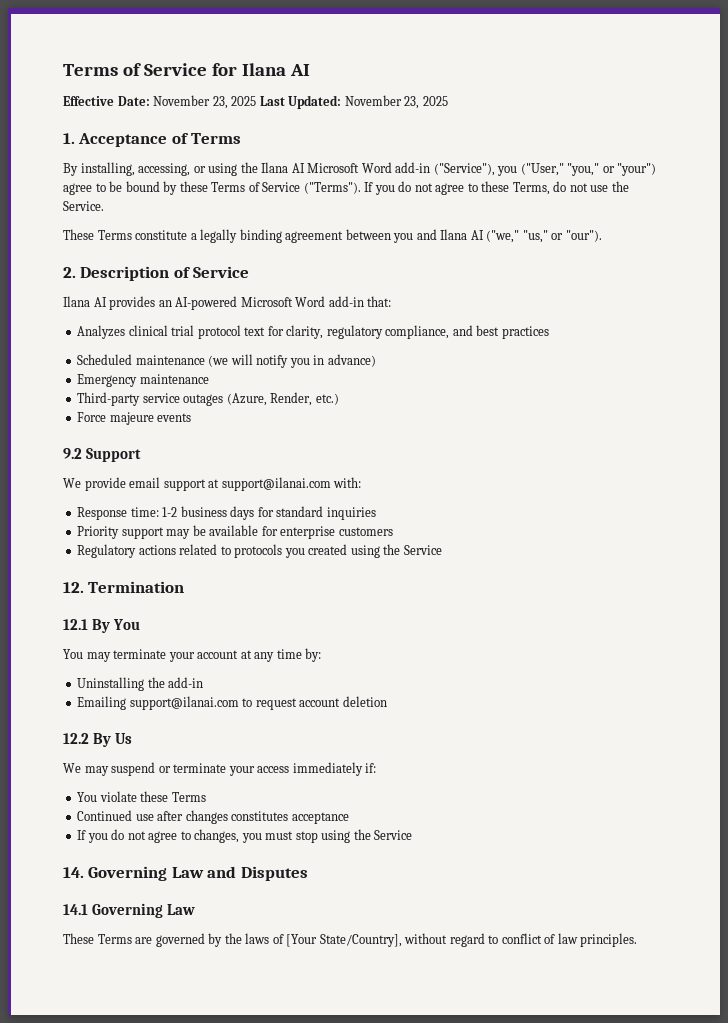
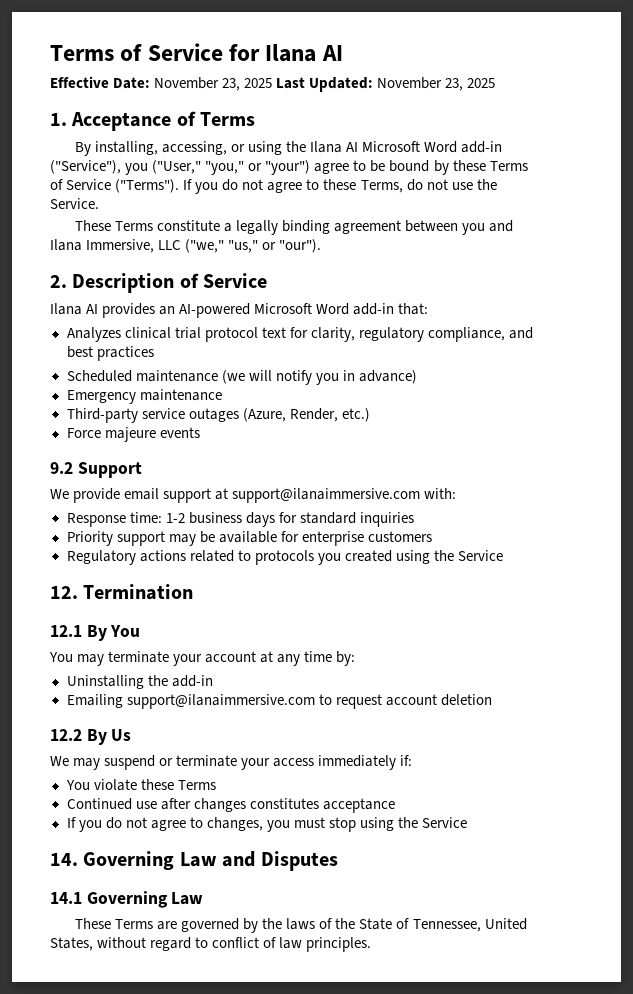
[470,230,484,240] AI -> [86,239,182,253] Immersive, LLC
[221,477,331,491] support@ilanai.com -> [232,488,421,503] support@ilanaimmersive.com
[129,696,239,710] support@ilanai.com -> [126,694,315,709] support@ilanaimmersive.com
[286,934,402,947] [Your State/Country], -> [335,918,527,932] [50,937,93,951] the State of Tennessee, United States,

